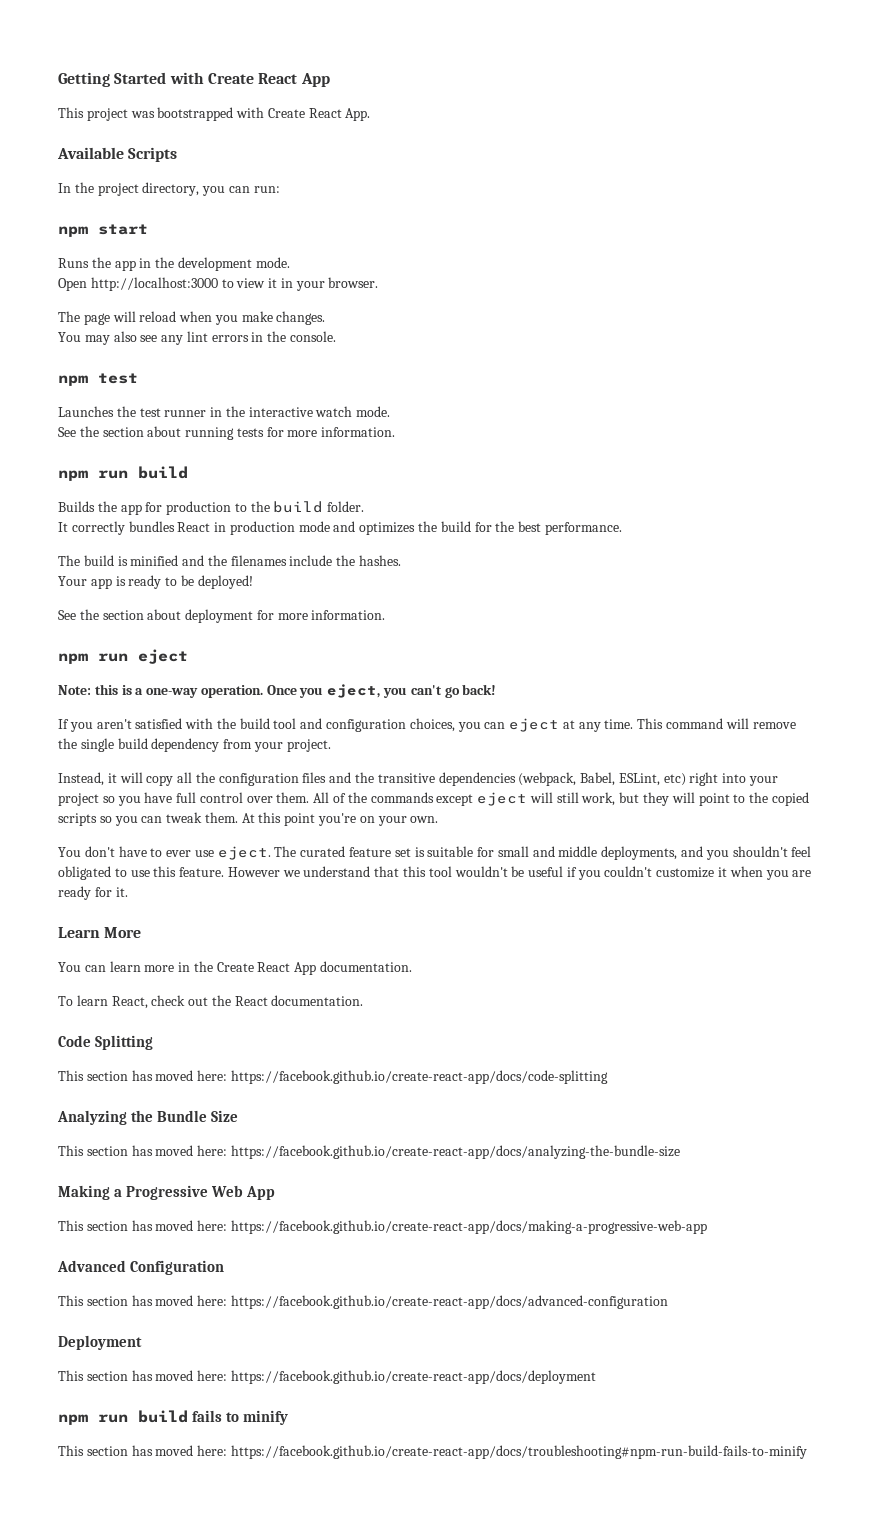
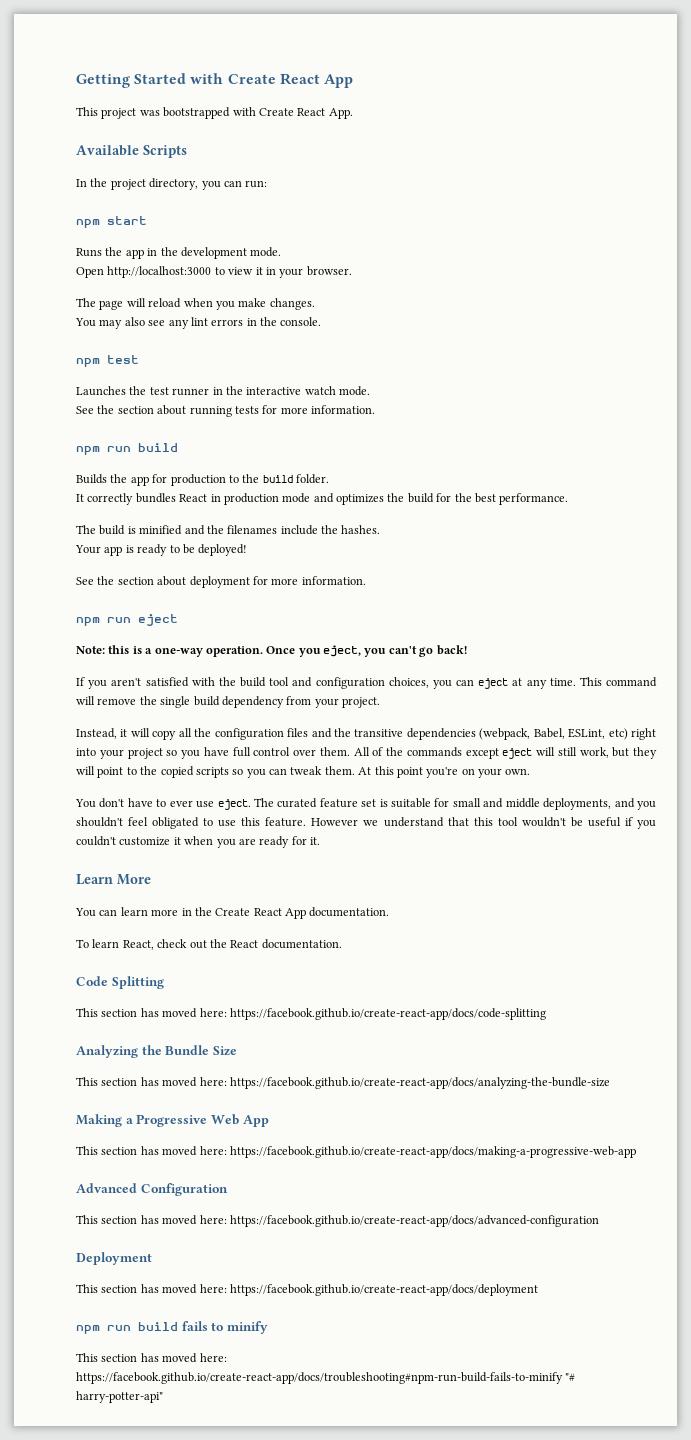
(807, 1452) none -> [565,1373,576,1381] [76,1391,163,1403] "# harry-potter-api"

